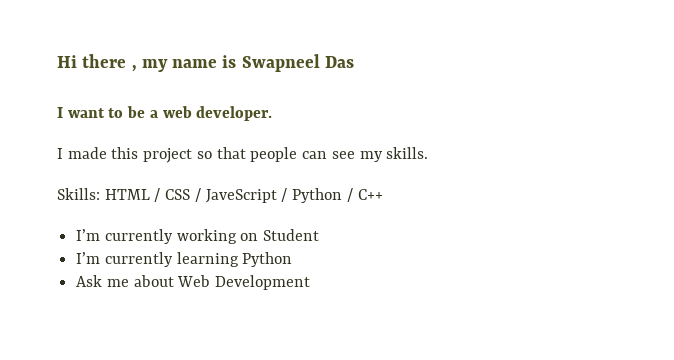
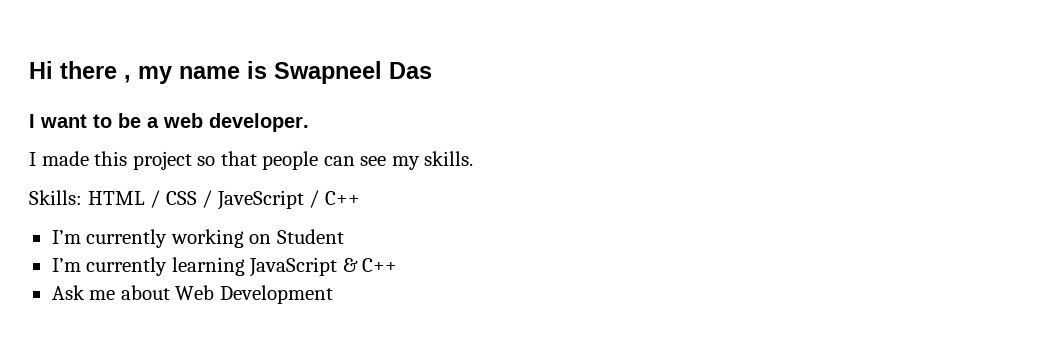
[292,188,353,203] Python / -> (320, 199) none
[242,252,293,267] Python -> [249,257,398,277] JavaScript & C++

